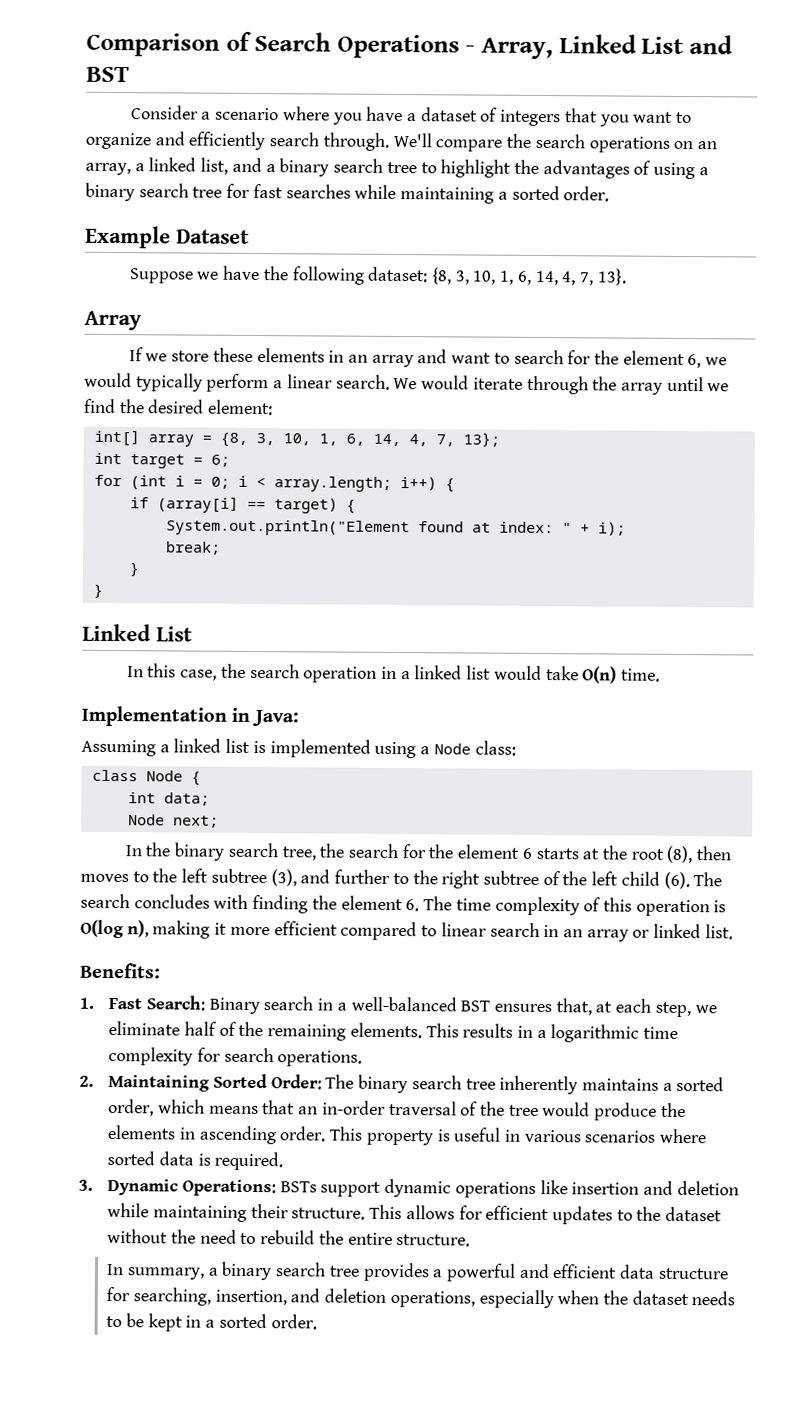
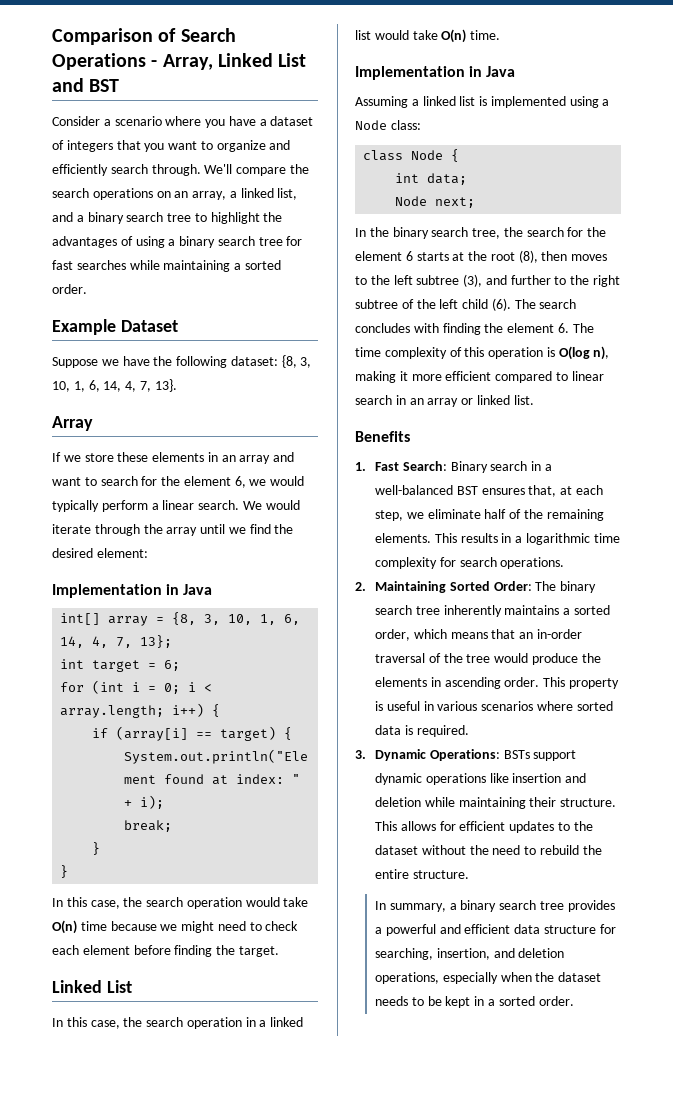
(274, 407) none -> [52,584,213,598] // Implementation in Java
(103, 590) none -> [52,897,309,909] [52,920,299,934] [52,945,279,957] // In this case, the search operation would take O(n) time because we might need to check each element before finding the target.
[251,709,299,727] Java: -> [486,66,516,77] Java
[80,962,161,979] Benefits: -> [355,431,410,442] Benefits

